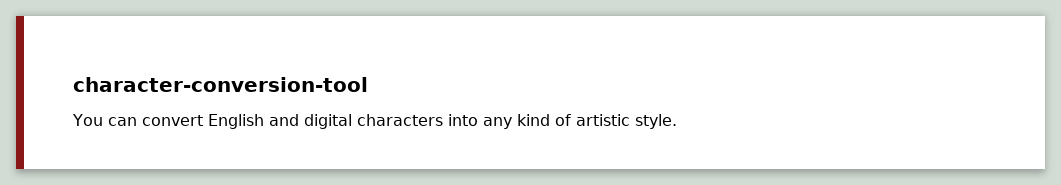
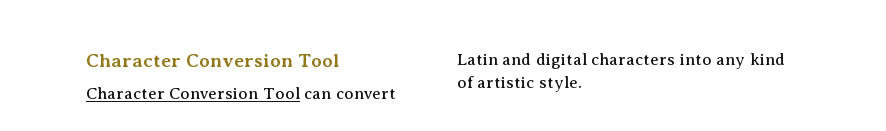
[73,77,368,92] [72,114,103,126] character-conversion-tool // You -> [86,54,340,67] [86,87,300,99] Character Conversion Tool // Character Conversion Tool
[207,114,264,129] English -> [457,53,498,65] Latin

